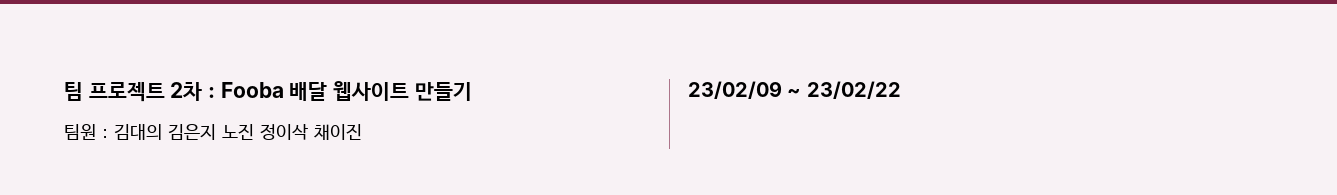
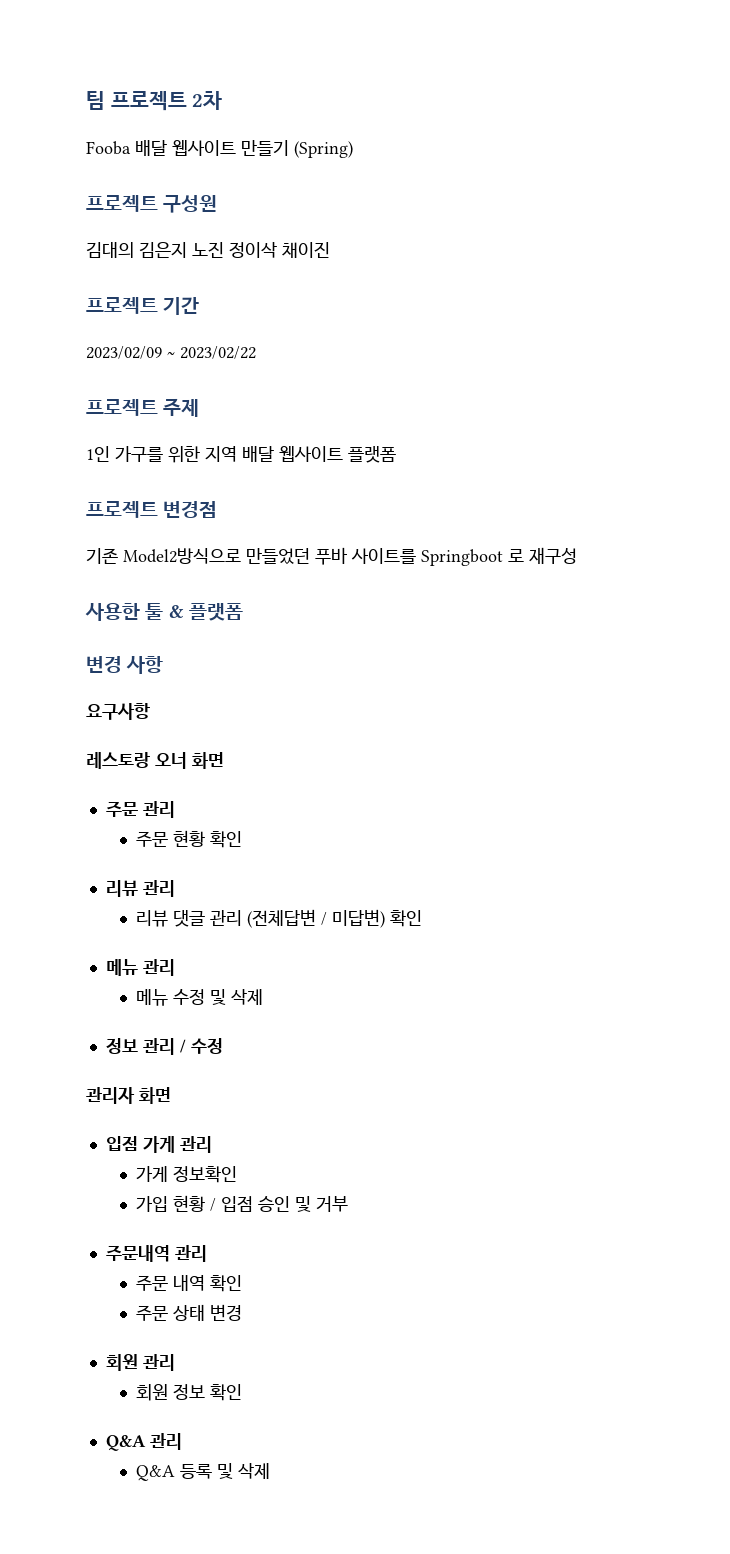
[208,87,216,98] : -> (223, 100) //
[64,124,108,140] // 팀원 : -> [294,141,353,158] [86,195,218,213] (Spring) // 프로젝트 구성원 //
[688,81,901,99] 23/02/09 ~ 23/02/22 -> [86,297,200,315] [86,346,256,359] [86,398,200,417] [86,446,396,463] [86,501,218,518] [86,547,577,566] [85,603,244,621] [86,656,164,674] [86,703,150,720] [86,752,224,769] [105,801,175,818] [136,830,243,848] [105,880,175,897] [136,909,423,928] [105,959,175,976] [136,989,264,1006] [105,1038,223,1055] [86,1087,171,1104] [105,1136,212,1153] [136,1166,238,1183] [136,1195,349,1212] [105,1245,207,1262] [136,1275,243,1292] [136,1304,243,1321] [105,1354,175,1371] [136,1384,243,1401] [105,1433,182,1451] [136,1463,271,1481] 프로젝트 기간 // 2023/02/09 ~ 2023/02/22 // 프로젝트 주제 // 1인 가구를 위한 지역 배달 웹사이트 플랫폼 // 프로젝트 변경점 // 기존 Model2방식으로 만들었던 푸바 사이트를 Springboot 로 재구성 // 사용한 툴 & 플랫폼 // 변경 사항 // 요구사항 // 레스토랑 오너 화면 // 주문 관리 // 주문 현황 확인 // 리뷰 관리 // 리뷰 댓글 관리 (전체답변 / 미답변) 확인 // 메뉴 관리 // 메뉴 수정 및 삭제 // 정보 관리 / 수정 // 관리자 화면 // 입점 가게 관리 // 가게 정보확인 // 가입 현황 / 입점 승인 및 거부 // 주문내역 관리 // 주문 내역 확인 // 주문 상태 변경 // 회원 관리 // 회원 정보 확인 // Q&A 관리 // Q&A 등록 및 삭제

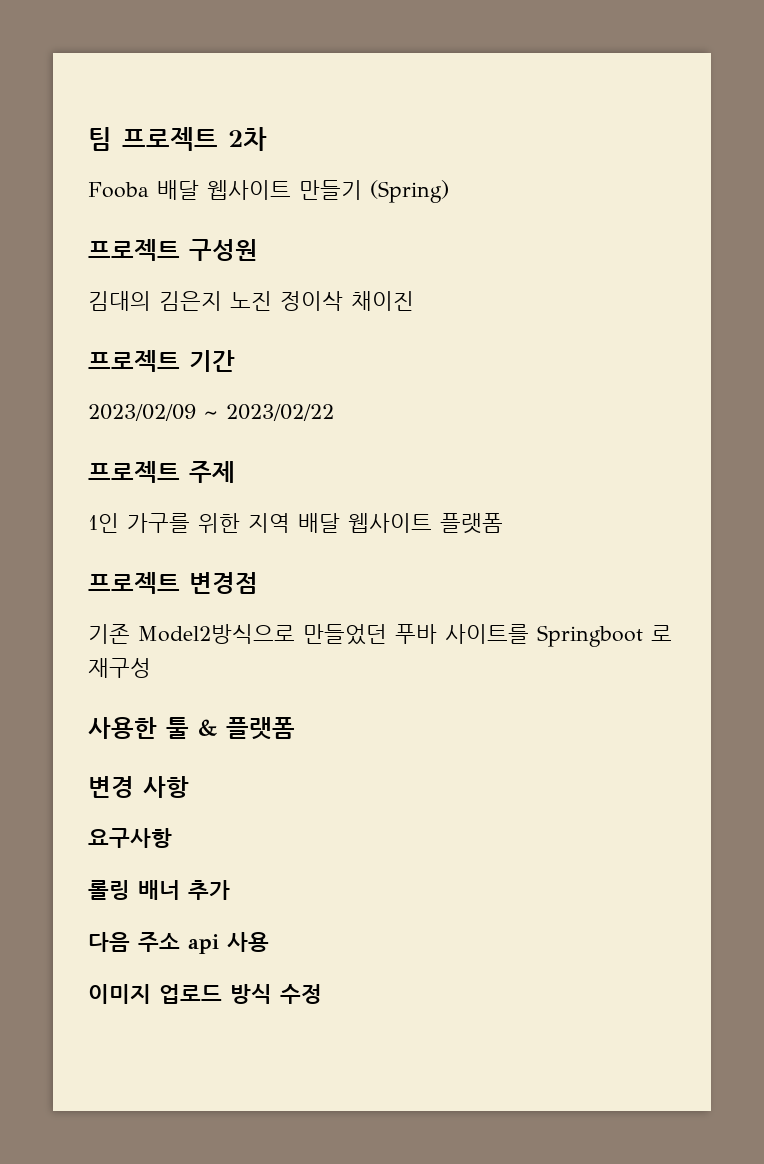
[86,752,224,769] [105,801,175,818] [136,830,243,848] [105,880,175,897] [136,909,423,928] [105,959,175,976] [136,989,264,1006] [105,1038,223,1055] [86,1087,171,1104] [105,1136,212,1153] [136,1166,238,1183] [136,1195,349,1212] [105,1245,207,1262] [136,1275,243,1292] [136,1304,243,1321] [105,1354,175,1371] [136,1384,243,1401] [105,1433,182,1451] [136,1463,271,1481] 레스토랑 오너 화면 // 주문 관리 // 주문 현황 확인 // 리뷰 관리 // 리뷰 댓글 관리 (전체답변 / 미답변) 확인 // 메뉴 관리 // 메뉴 수정 및 삭제 // 정보 관리 / 수정 // 관리자 화면 // 입점 가게 관리 // 가게 정보확인 // 가입 현황 / 입점 승인 및 거부 // 주문내역 관리 // 주문 내역 확인 // 주문 상태 변경 // 회원 관리 // 회원 정보 확인 // Q&A 관리 // Q&A 등록 및 삭제 -> [88,880,230,900] [88,932,269,954] [88,984,322,1004] 롤링 배너 추가 // 다음 주소 api 사용 // 이미지 업로드 방식 수정

